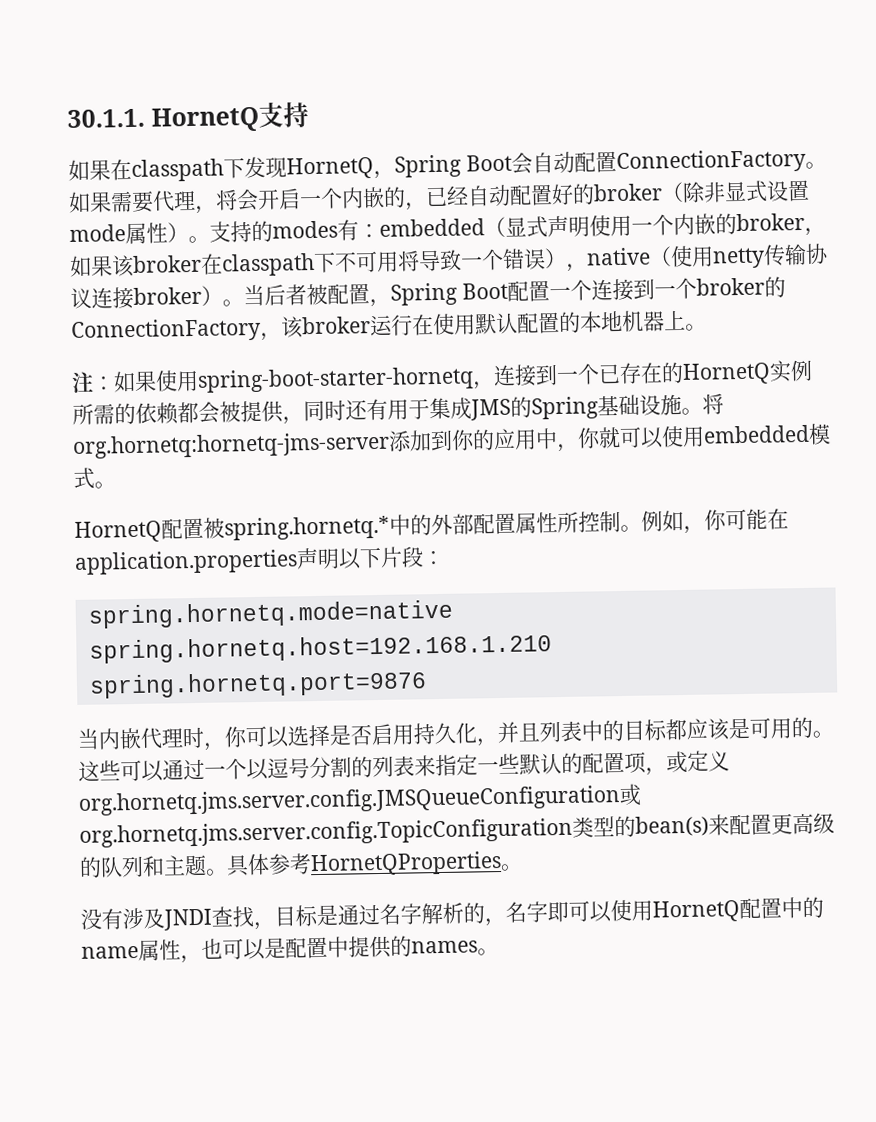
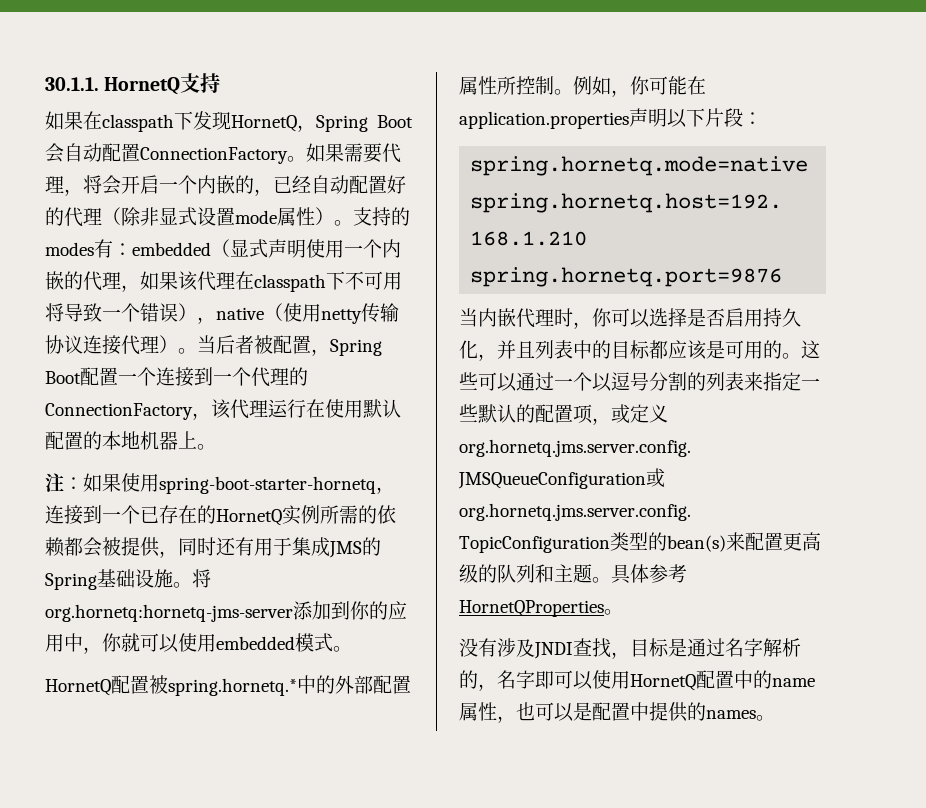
[593,183,663,202] broker -> [64,207,102,227] 代理
[736,212,805,232] broker -> [83,271,121,291] 代理
[132,254,202,273] broker -> [197,271,235,291] 代理
[133,286,202,305] broker -> [121,335,159,355] 代理
[695,277,765,296] broker -> [251,367,289,387] 代理
[301,316,371,335] broker -> [230,399,268,419] 代理

